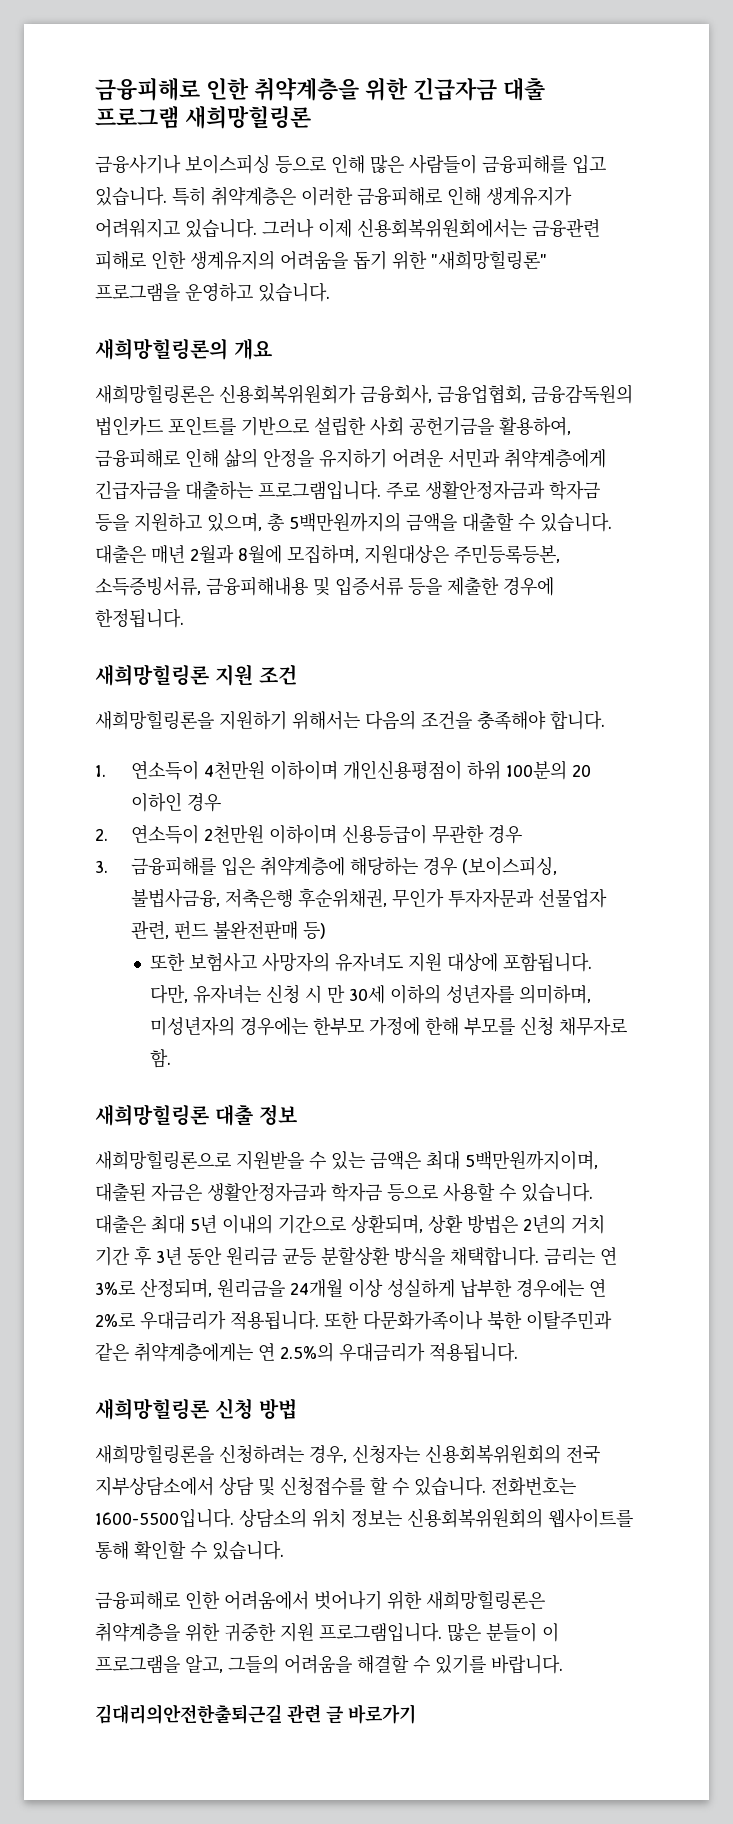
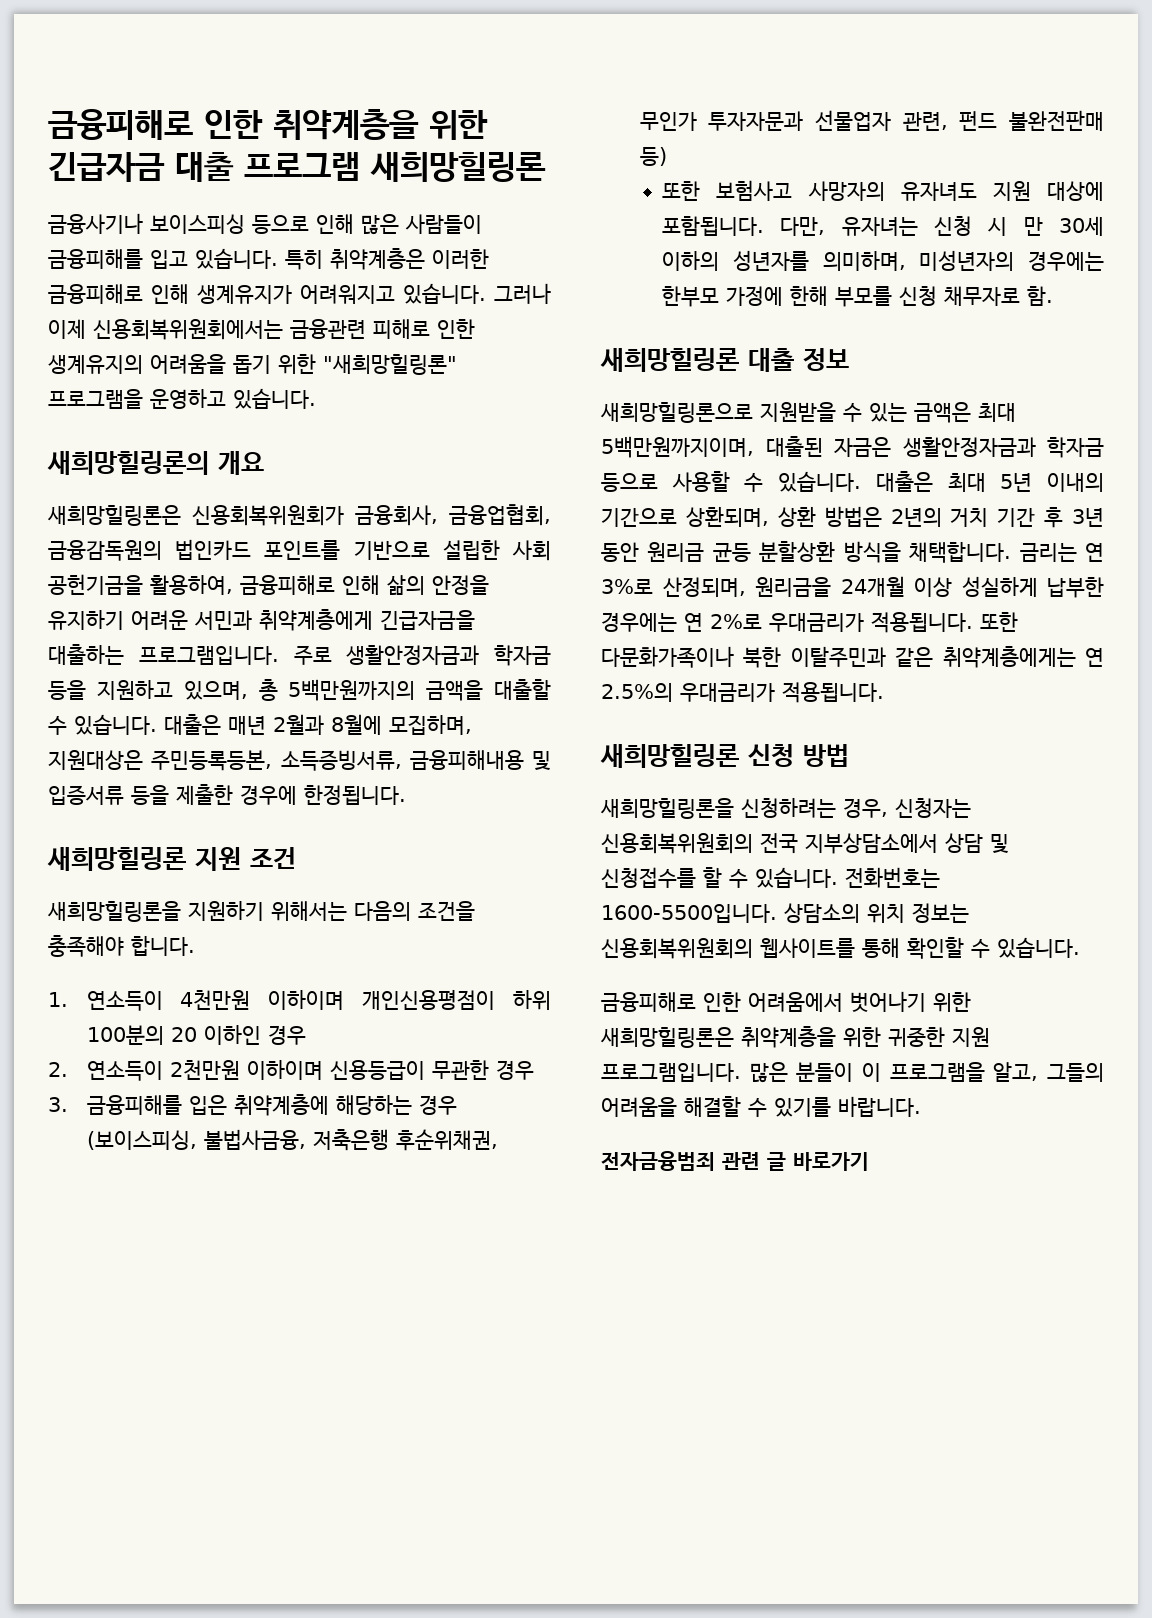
[95,1704,282,1724] 김대리의안전한출퇴근길 -> [601,1151,715,1171] 전자금융범죄

